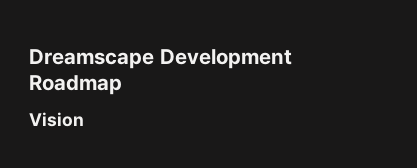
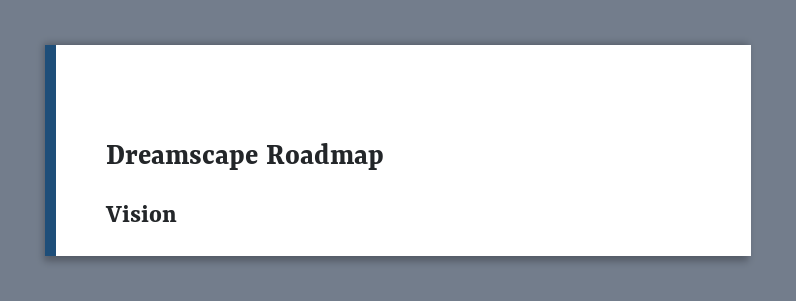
[159,49,292,69] Development -> (258, 157) none

